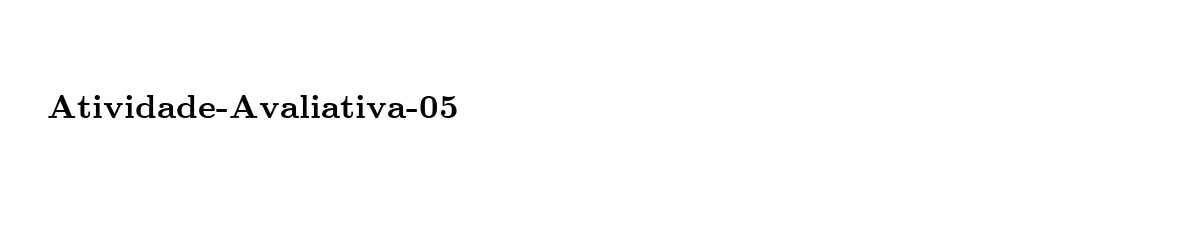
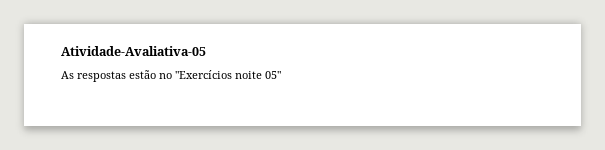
(459, 107) none -> [61,70,281,82] // As respostas estão no "Exercícios noite 05"

